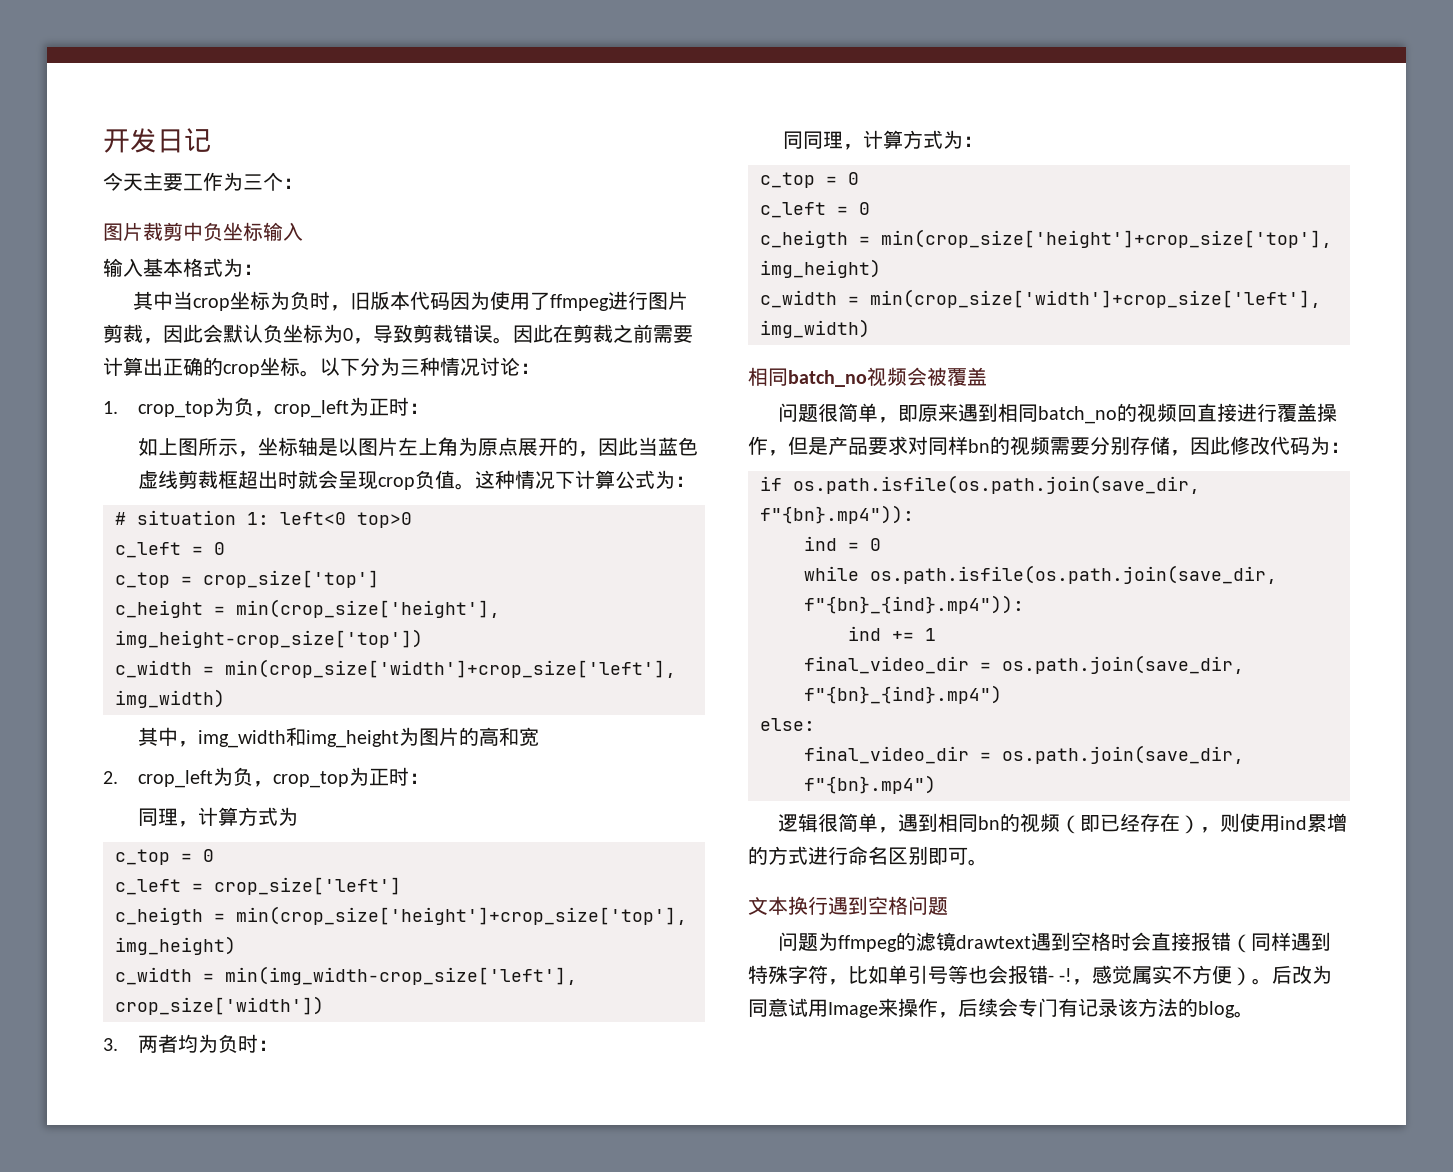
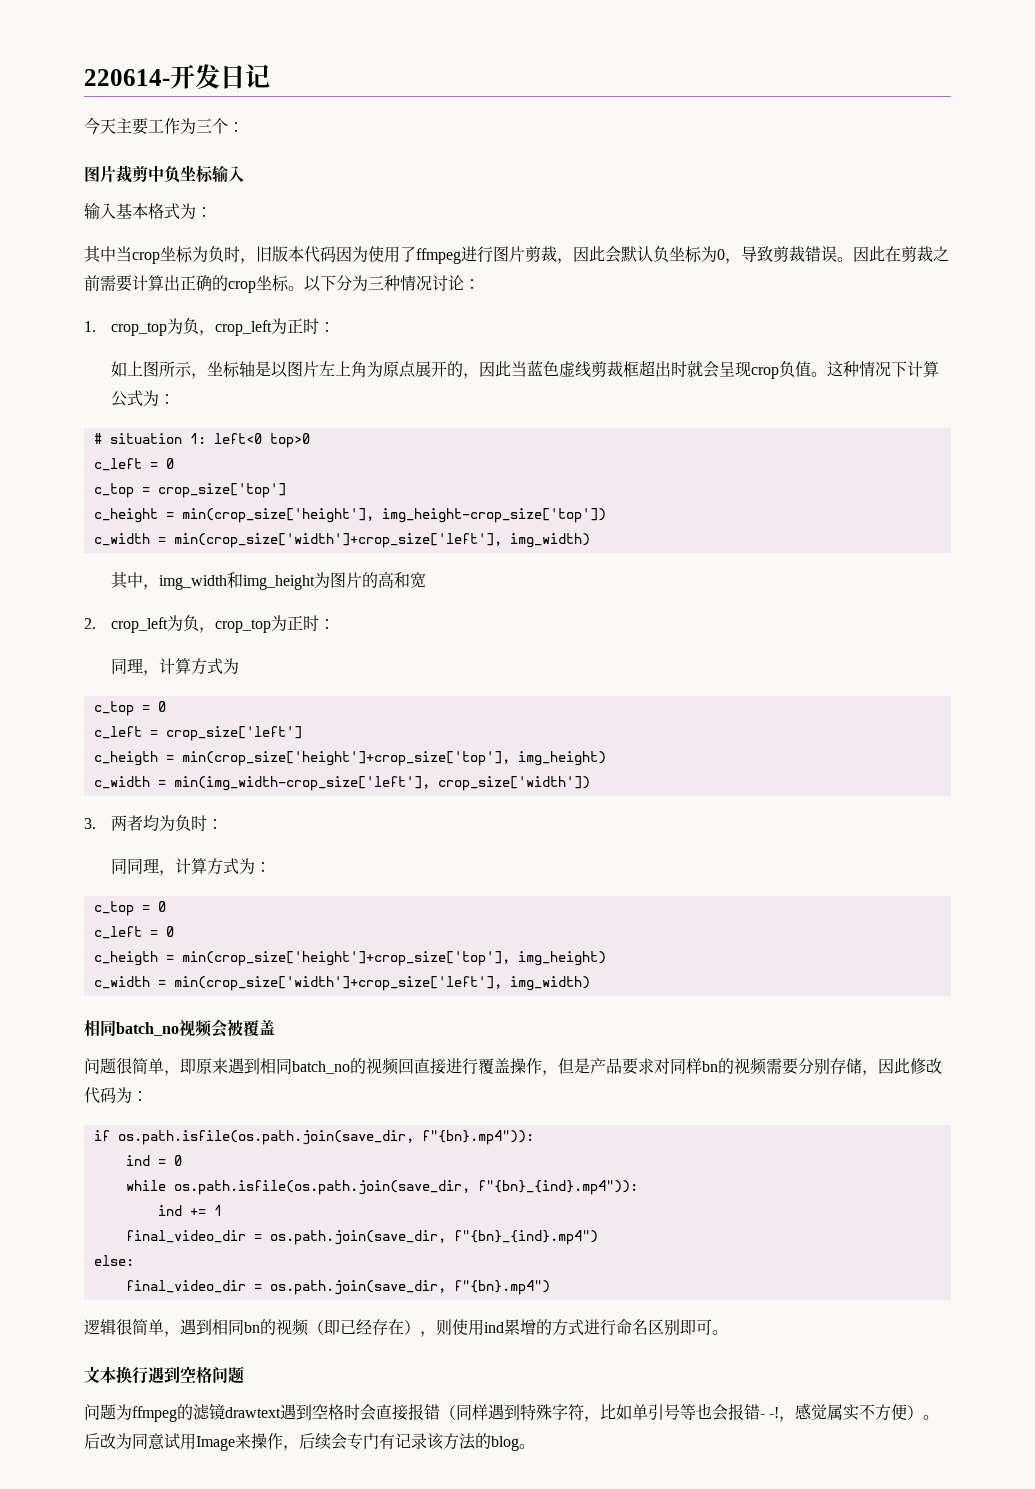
(103, 141) none -> [84,69,170,86] 220614-

